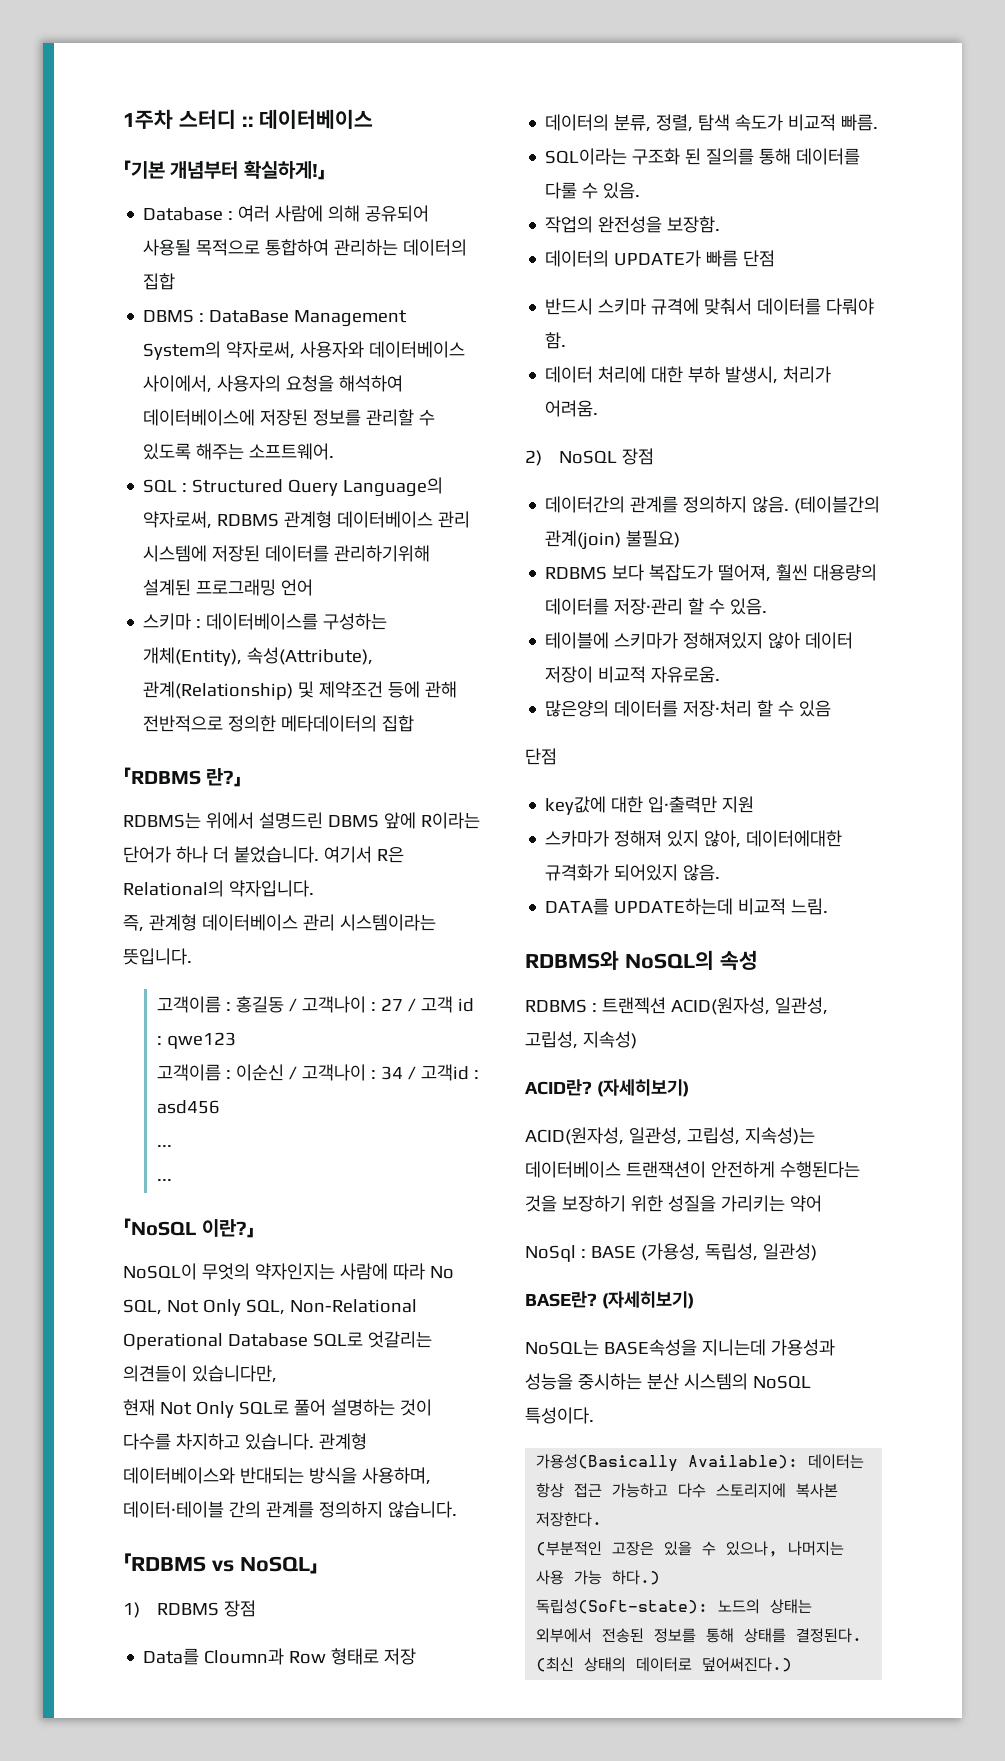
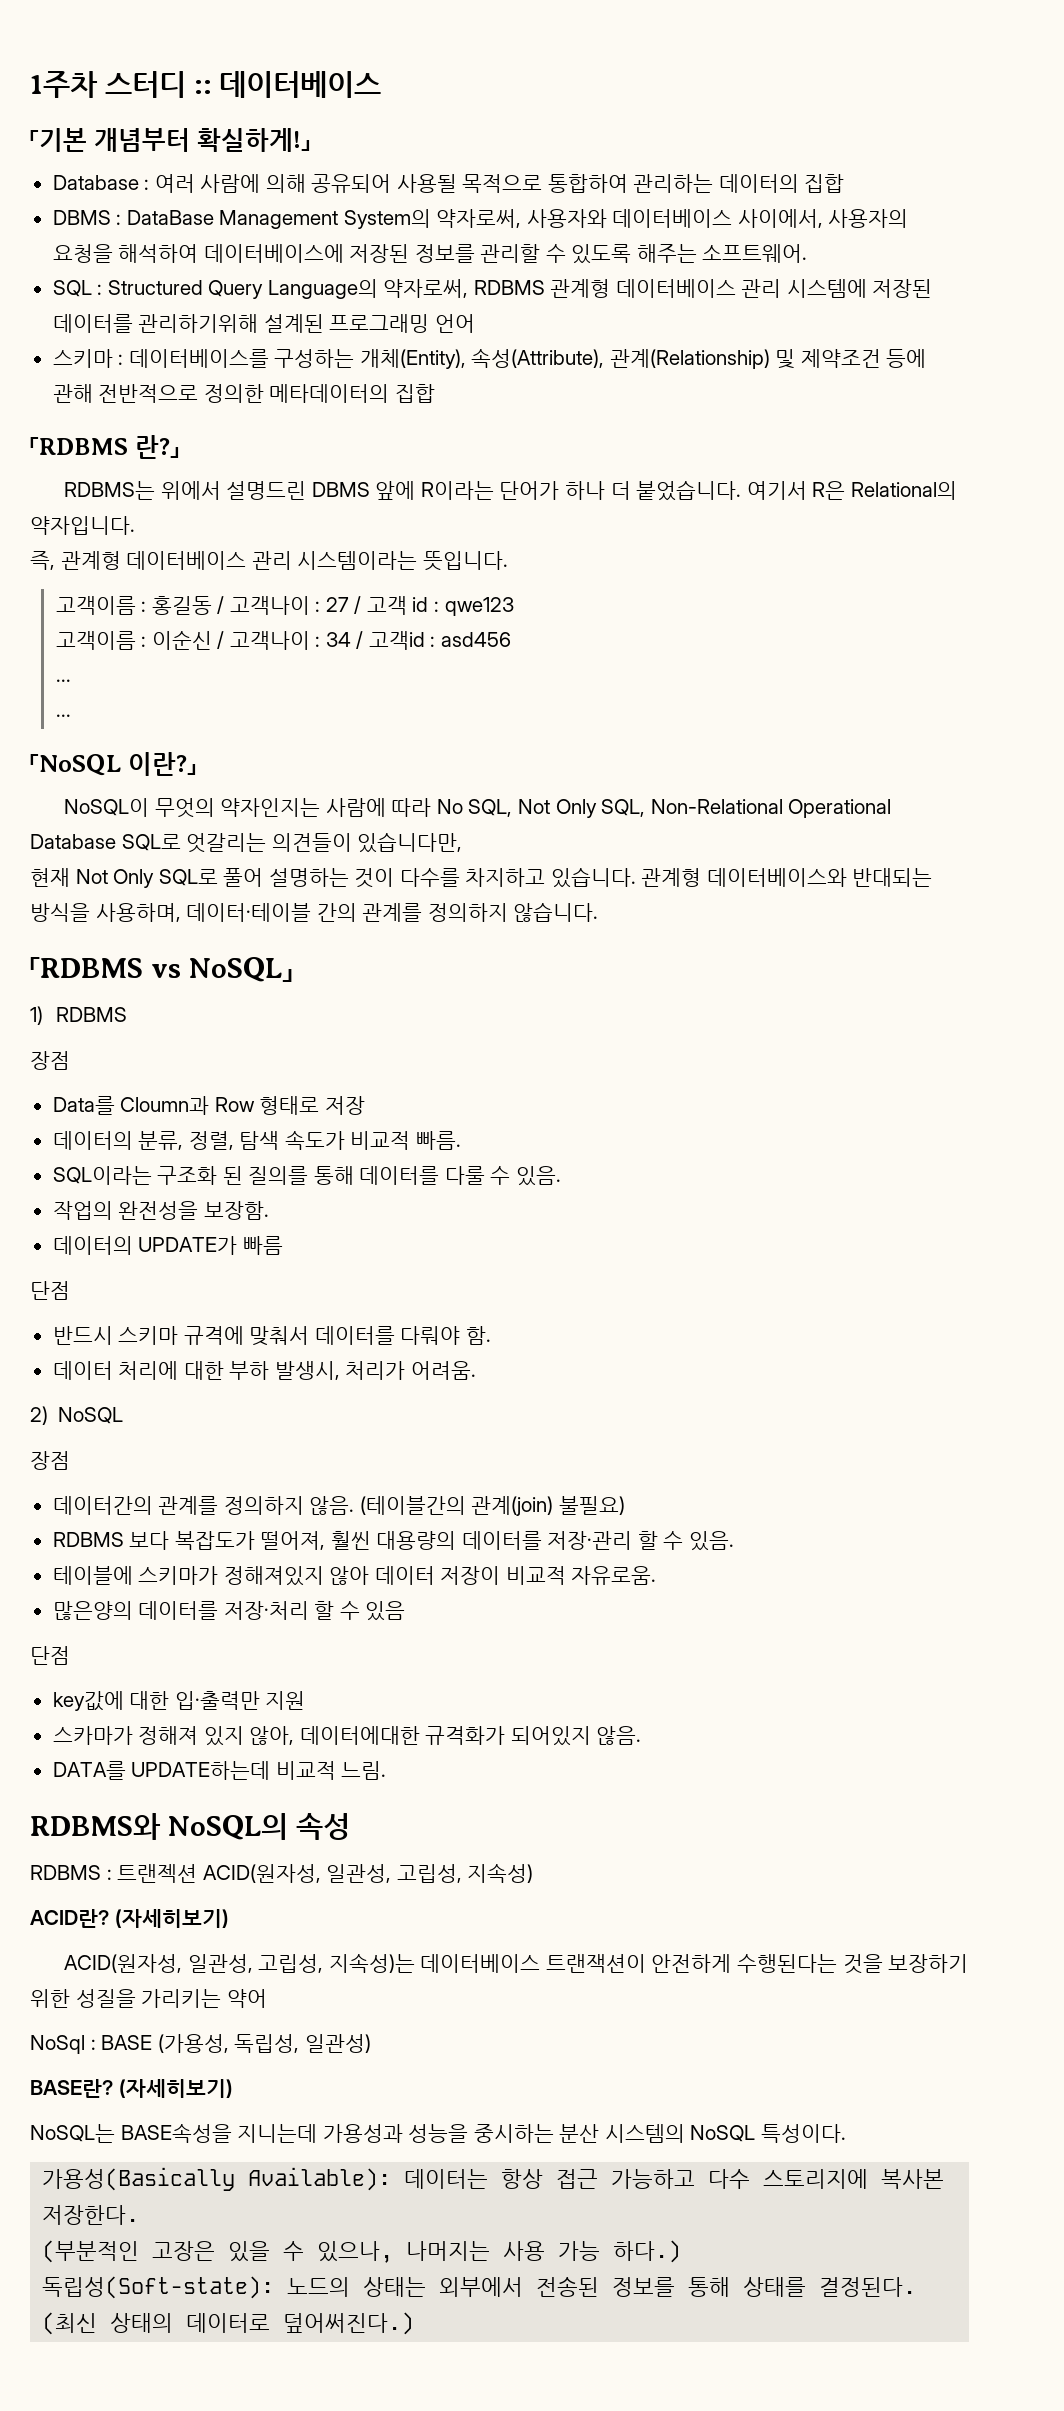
(219, 1609) none -> (127, 1014) //
(739, 258) none -> (283, 1245) //
(617, 457) none -> (124, 1415) //

